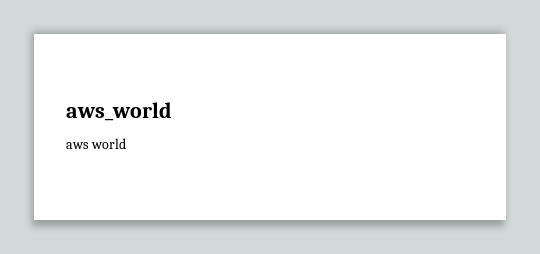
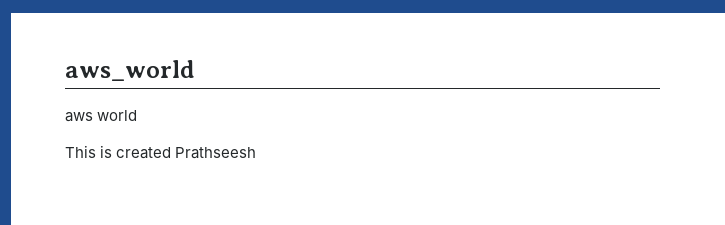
(126, 143) none -> [65,145,257,159] // This is created Prathseesh

